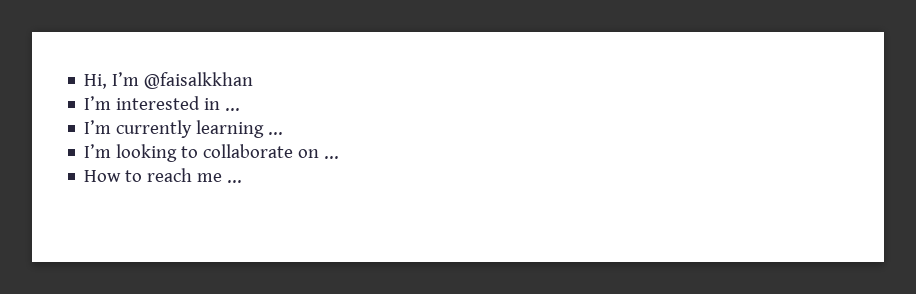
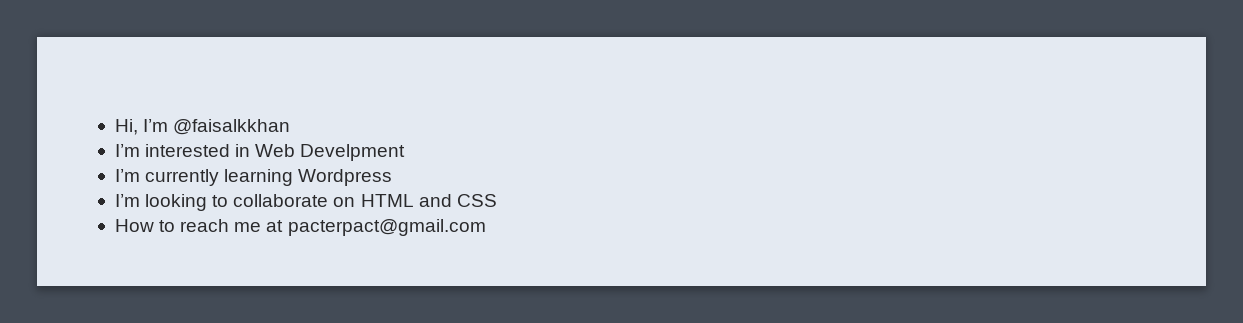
[225,108,241,111] ... -> [255,144,406,161] Web Develpment
[268,132,284,135] ... -> [298,169,393,186] Wordpress
[324,156,340,159] ... -> [360,194,497,207] HTML and CSS
[227,180,243,183] ... -> [266,219,486,236] at pacterpact@gmail.com

